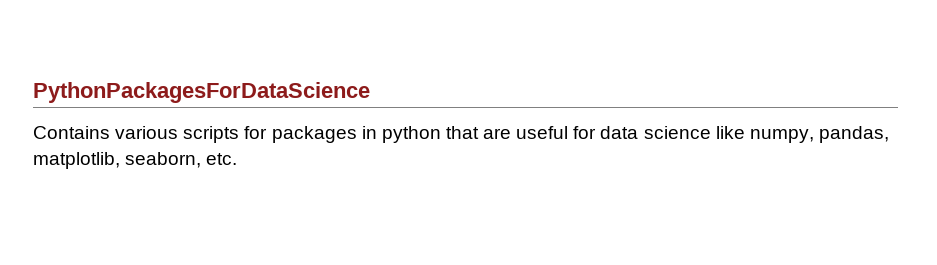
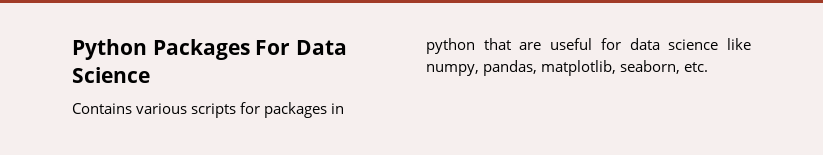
[33,82,370,103] PythonPackagesForDataScience -> [72,39,348,60] [72,67,150,83] Python Packages For Data Science

